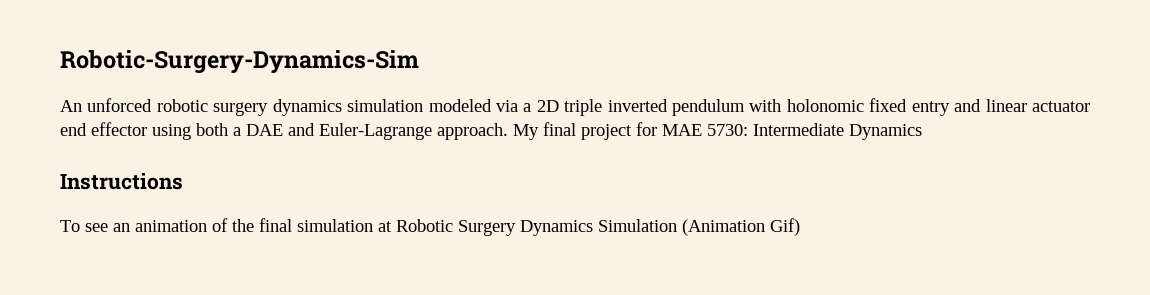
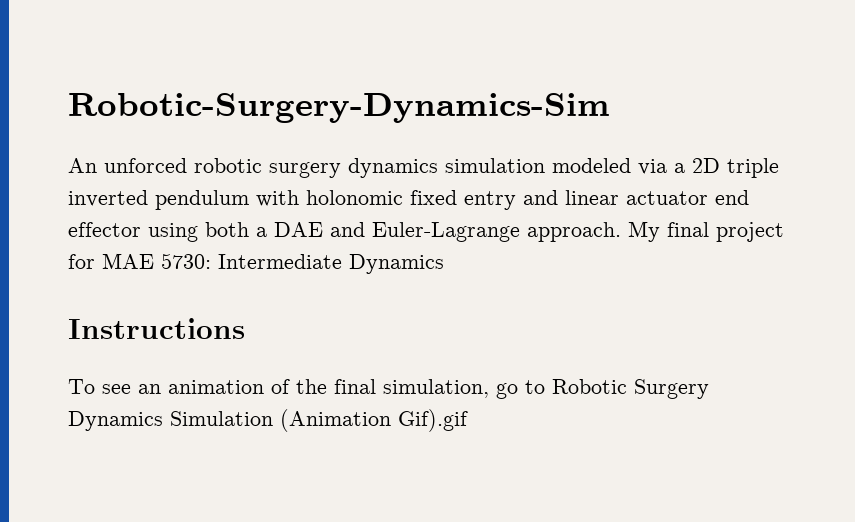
[297,219,392,232] simulation at -> [383,379,545,399] simulation, go to
[770,218,800,236] Gif) -> [398,409,468,432] Gif).gif

